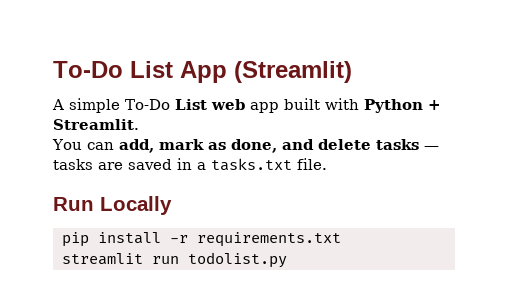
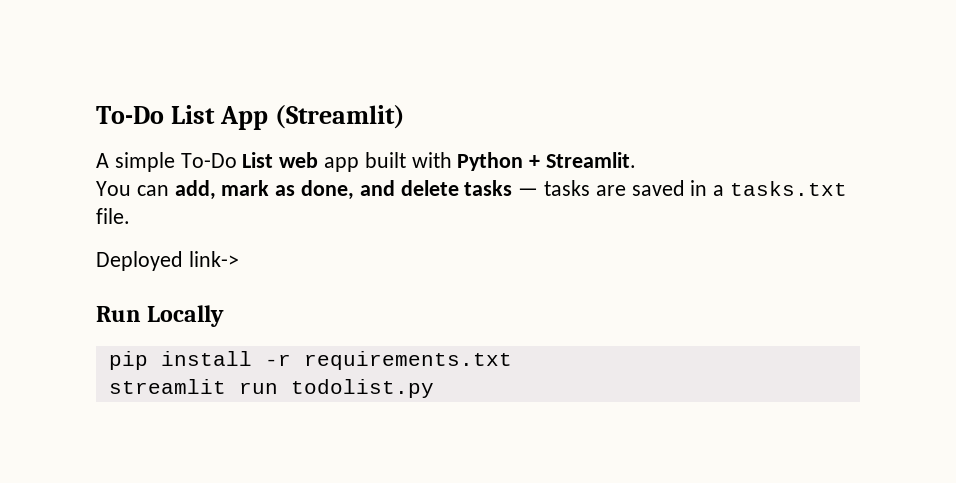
(327, 164) none -> [96,251,239,271] // Deployed link->

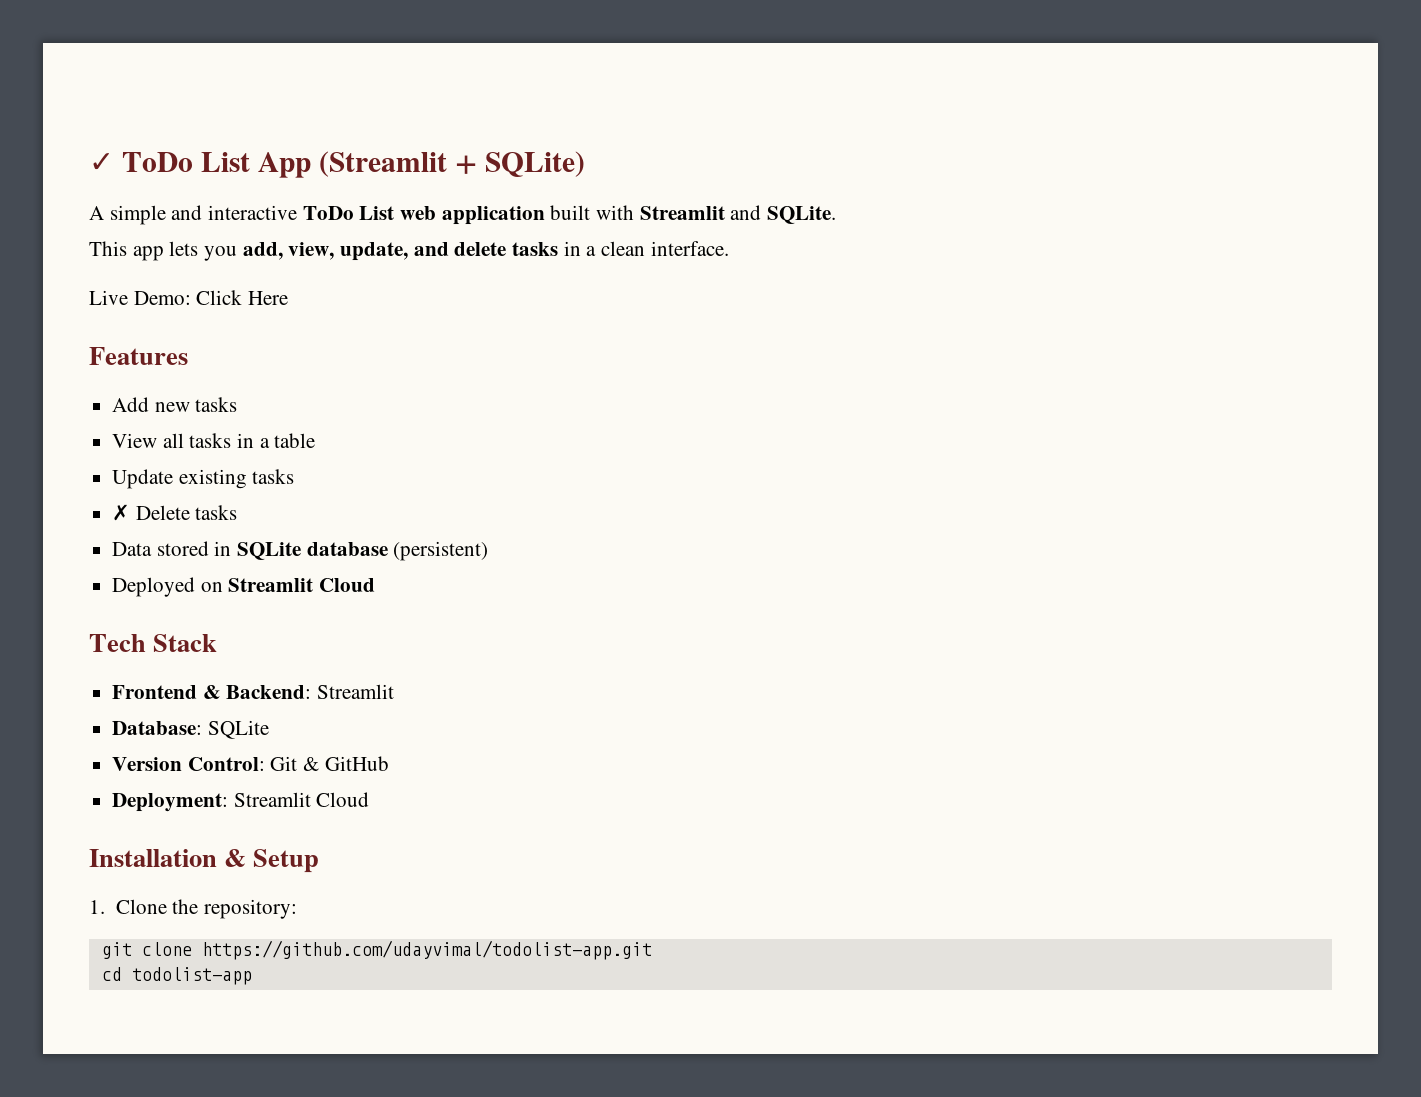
[96,105,406,130] To-Do List App (Streamlit) -> [89,151,585,178] ✓ ToDo List App (Streamlit + SQLite)
[180,153,237,168] To-Do -> [171,205,354,220] and interactive ToDo
[324,157,360,172] app -> [441,206,545,225] application
[457,152,637,171] [96,180,848,200] [96,208,130,224] [96,251,239,271] [96,305,225,327] [108,351,512,370] [108,379,434,398] Python + Streamlit. // You can add, mark as done, and delete tasks — tasks are saved in a tasks.txt file. // Deployed link-> // Run Locally // pip install -r requirements.txt // streamlit run todolist.py -> [639,205,837,224] [89,241,729,261] [89,290,289,305] [89,347,188,365] [112,397,238,412] [112,433,316,448] [112,469,295,489] [112,504,238,521] [112,541,489,561] [112,577,376,597] [89,634,218,652] [112,684,395,699] [112,720,269,739] [112,756,389,771] [112,792,370,812] [89,849,320,873] [89,899,297,919] [101,940,652,960] [101,967,252,985] Streamlit and SQLite. // This app lets you add, view, update, and delete tasks in a clean interface. // Live Demo: Click Here // Features // Add new tasks // View all tasks in a table // Update existing tasks // ✗ Delete tasks // Data stored in SQLite database (persistent) // Deployed on Streamlit Cloud // Tech Stack // Frontend & Backend: Streamlit // Database: SQLite // Version Control: Git & GitHub // Deployment: Streamlit Cloud // Installation & Setup // 1. Clone the repository: // git clone https://github.com/udayvimal/todolist-app.git // cd todolist-app

